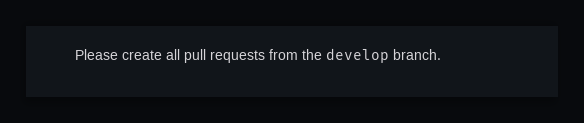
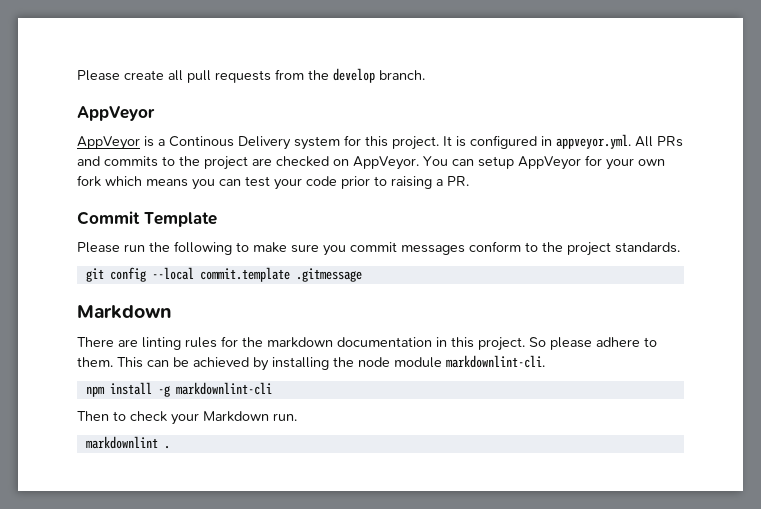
(441, 54) none -> [77,106,155,121] [77,134,683,150] [77,155,665,170] [77,175,469,190] [77,211,217,227] [77,241,680,256] [85,267,362,282] [77,305,172,319] [77,336,657,351] [77,355,545,371] [85,382,272,397] [77,411,297,425] [85,436,170,449] // AppVeyor // AppVeyor is a Continous Delivery system for this project. It is configured in appveyor.yml. All PRs and commits to the project are checked on AppVeyor. You can setup AppVeyor for your own fork which means you can test your code prior to raising a PR. // Commit Template // Please run the following to make sure you commit messages conform to the project standards. // git config --local commit.template .gitmessage // Markdown // There are linting rules for the markdown documentation in this project. So please adhere to them. This can be achieved by installing the node module markdownlint-cli. // npm install -g markdownlint-cli // Then to check your Markdown run. // markdownlint .

